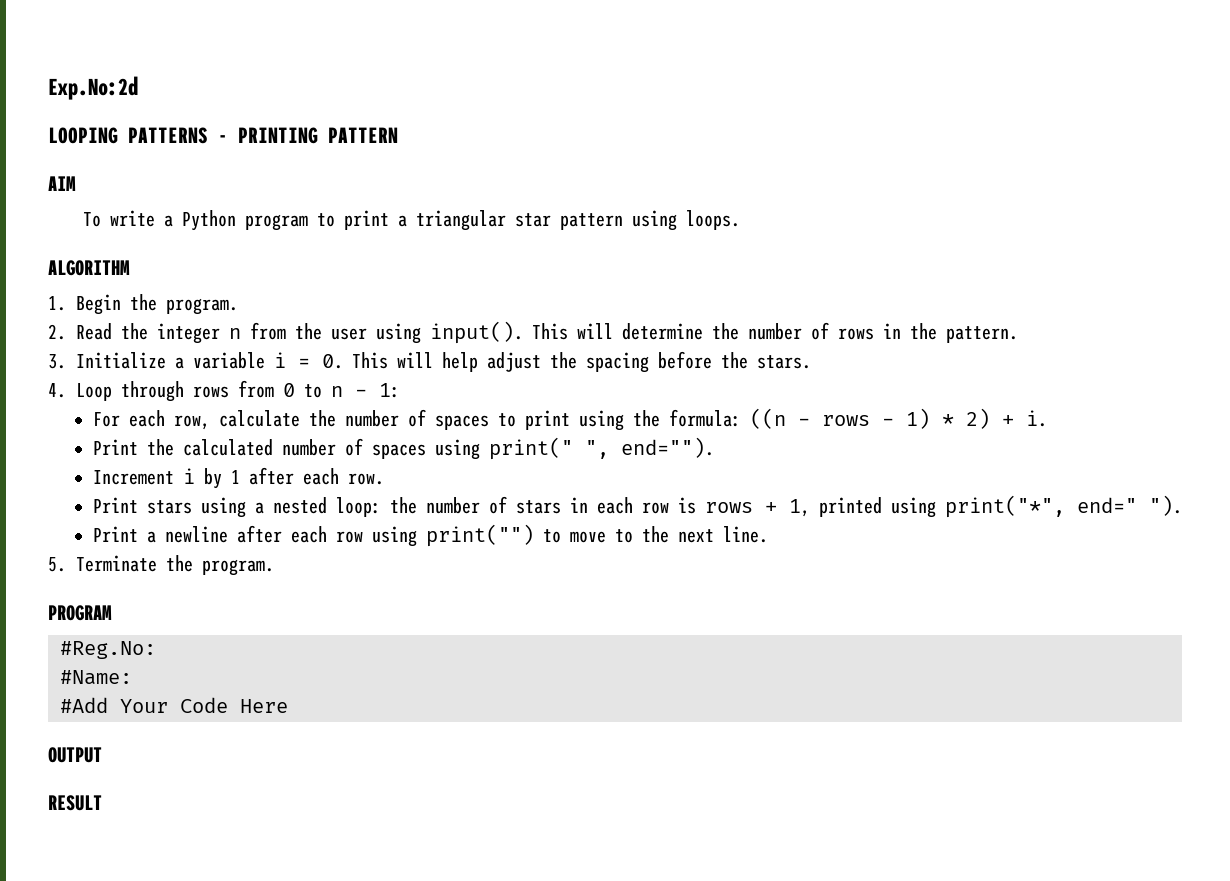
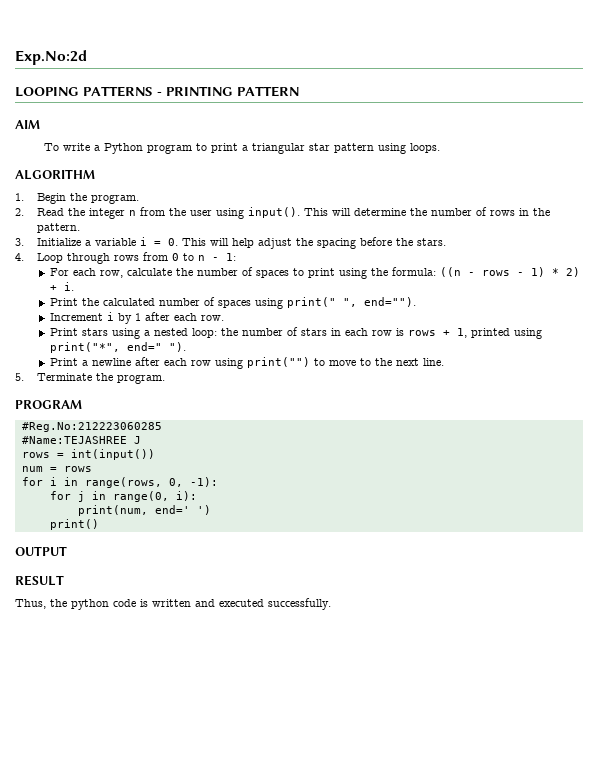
[60,641,156,659] [60,670,132,685] [60,697,288,713] [48,747,102,763] [48,795,102,811] #Reg.No: // #Name: // #Add Your Code Here // OUTPUT // RESULT -> [21,422,162,432] [21,436,141,444] [21,449,155,460] [21,466,92,472] [21,477,218,488] [49,491,197,502] [77,505,211,516] [49,519,99,530] [15,546,67,556] [15,575,64,586] [15,598,331,610] #Reg.No:212223060285 // #Name:TEJASHREE J // rows = int(input()) // num = rows // for i in range(rows, 0, -1): // for j in range(0, i): // print(num, end=' ') // print() // OUTPUT // RESULT // Thus, the python code is written and executed successfully.

